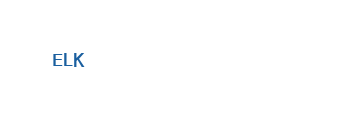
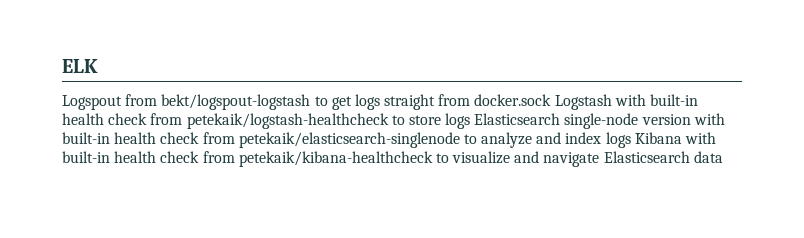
(85, 60) none -> [62,94,699,110] [62,113,725,129] [62,132,717,148] [62,151,723,167] // Logspout from bekt/logspout-logstash to get logs straight from docker.sock Logstash with built-in health check from petekaik/logstash-healthcheck to store logs Elasticsearch single-node version with built-in health check from petekaik/elasticsearch-singlenode to analyze and index logs Kibana with built-in health check from petekaik/kibana-healthcheck to visualize and navigate Elasticsearch data

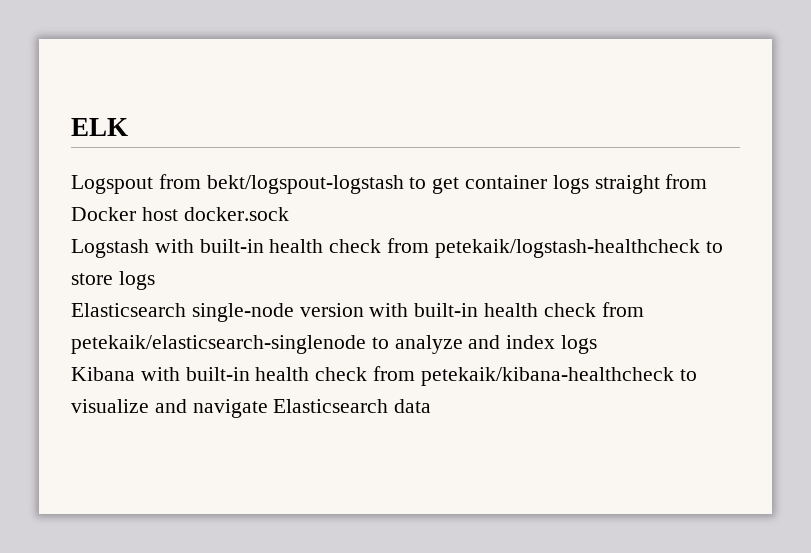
(352, 103) none -> [465,175,548,189] container
(471, 100) none -> [71,207,178,221] Docker host
(552, 100) none -> (289, 214) //
(471, 121) none -> (155, 280) //
(631, 140) none -> (598, 344) //

